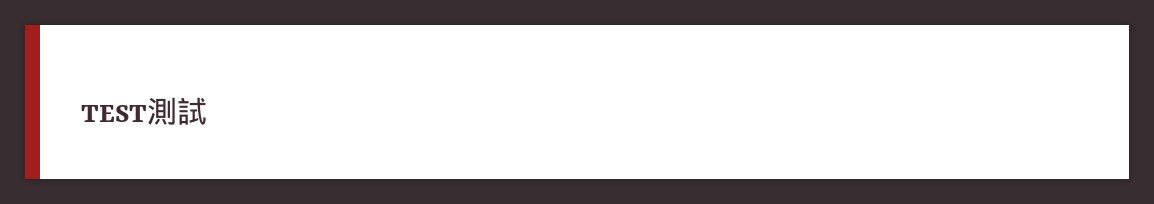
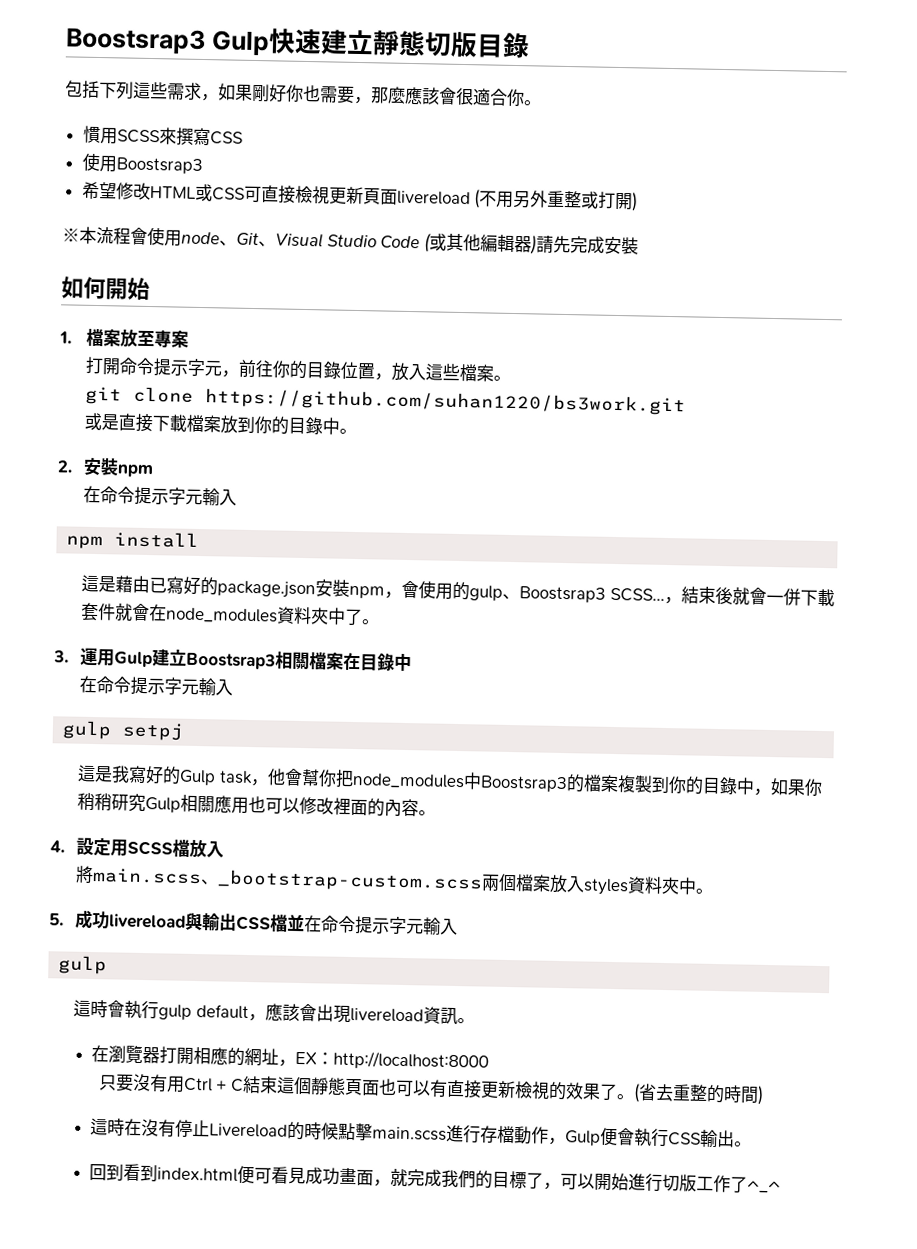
[81,97,207,125] TEST測試 -> [65,27,530,59] [65,80,542,107] [82,125,243,147] [81,152,203,175] [81,181,639,212] [62,226,639,255] [61,276,150,301] [59,328,190,348] [85,356,512,382] [85,386,687,416] [84,412,358,435] [57,457,155,478] [83,485,238,506] [66,531,200,550] [81,574,835,607] [81,602,381,626] [53,647,413,672] [79,675,234,696] [62,720,185,741] [77,764,823,797] [77,792,437,817] [50,837,225,858] [75,865,714,896] [49,909,459,936] [58,955,108,975] [73,999,475,1026] [91,1045,490,1071] [97,1073,764,1105] [90,1118,753,1148] [89,1163,782,1194] Boostsrap3 Gulp快速建立靜態切版目錄 // 包括下列這些需求，如果剛好你也需要，那麼應該會很適合你。 // 慣用SCSS來撰寫CSS // 使用Boostsrap3 // 希望修改HTML或CSS可直接檢視更新頁面livereload (不用另外重整或打開) // ※本流程會使用node、Git、Visual Studio Code (或其他編輯器)請先完成安裝 // 如何開始 // 1.檔案放至專案 // 打開命令提示字元，前往你的目錄位置，放入這些檔案。 // git clone https://github.com/suhan1220/bs3work.git // 或是直接下載檔案放到你的目錄中。 // 2.安裝npm // 在命令提示字元輸入 // npm install // 這是藉由已寫好的package.json安裝npm，會使用的gulp、Boostsrap3 SCSS...，結束後就會一併下載套件就會在node_modules資料夾中了。 // 3.運用Gulp建立Boostsrap3相關檔案在目錄中 // 在命令提示字元輸入 // gulp setpj // 這是我寫好的Gulp task，他會幫你把node_modules中Boostsrap3的檔案複製到你的目錄中，如果你稍稍研究Gulp相關應用也可以修改裡面的內容。 // 4.設定用SCSS檔放入 // 將main.scss、_bootstrap-custom.scss兩個檔案放入styles資料夾中。 // 5.成功livereload與輸出CSS檔並在命令提示字元輸入 // gulp // 這時會執行gulp default，應該會出現livereload資訊。 // 在瀏覽器打開相應的網址，EX：http://localhost:8000 // 只要沒有用Ctrl + C結束這個靜態頁面也可以有直接更新檢視的效果了。(省去重整的時間) // 這時在沒有停止Livereload的時候點擊main.scss進行存檔動作，Gulp便會執行CSS輸出。 // 回到看到index.html便可看見成功畫面，就完成我們的目標了，可以開始進行切版工作了^_^

